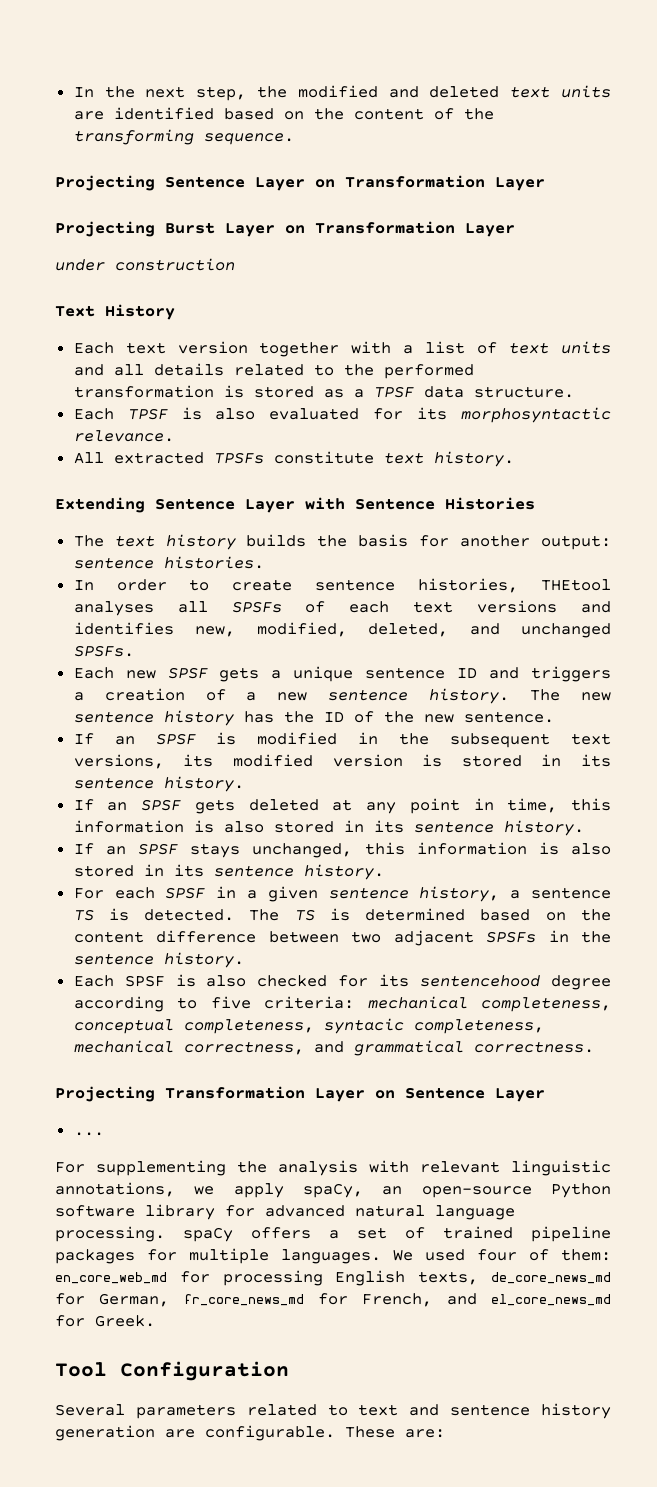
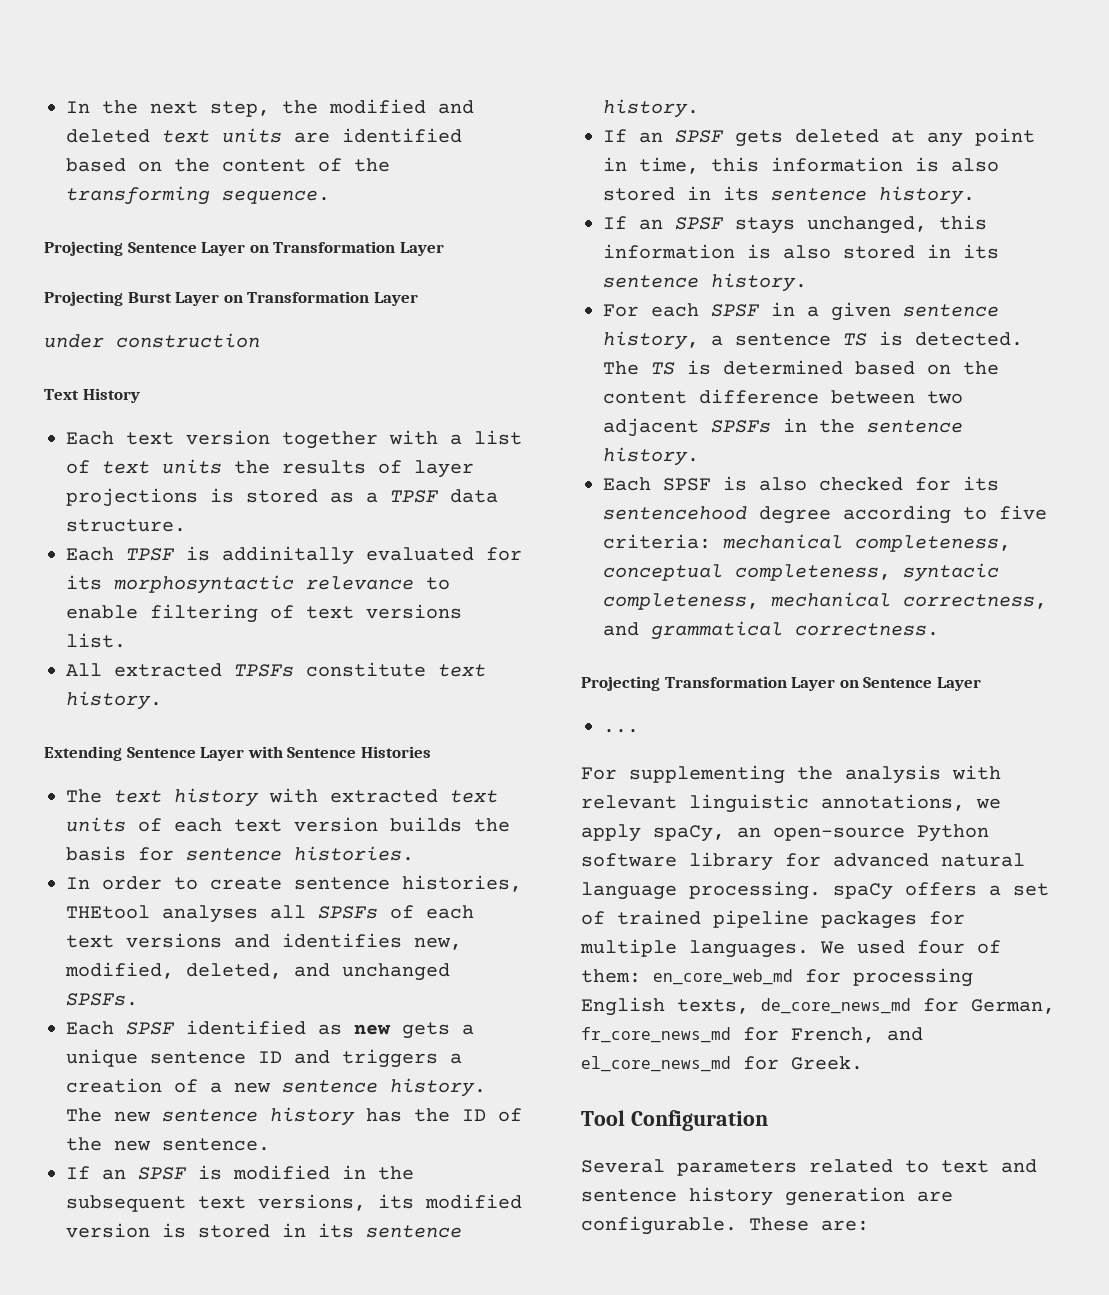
[73,363,474,379] [73,385,214,398] and all details related to the performed transformation -> [234,460,474,478] [66,488,198,507] the results of layer projections
[215,408,256,420] also -> [222,546,354,565] addinitally
[73,430,174,442] relevance. -> [306,576,450,590] [66,604,462,623] [66,633,126,648] relevance to enable filtering of text versions list.
(236, 542) none -> [269,788,498,803] [66,817,378,832] with extracted text units of each text version
[460,535,611,550] another output: -> (174, 854) none
[125,667,208,679] new SPSF -> [126,1020,391,1035] SPSF identified as new

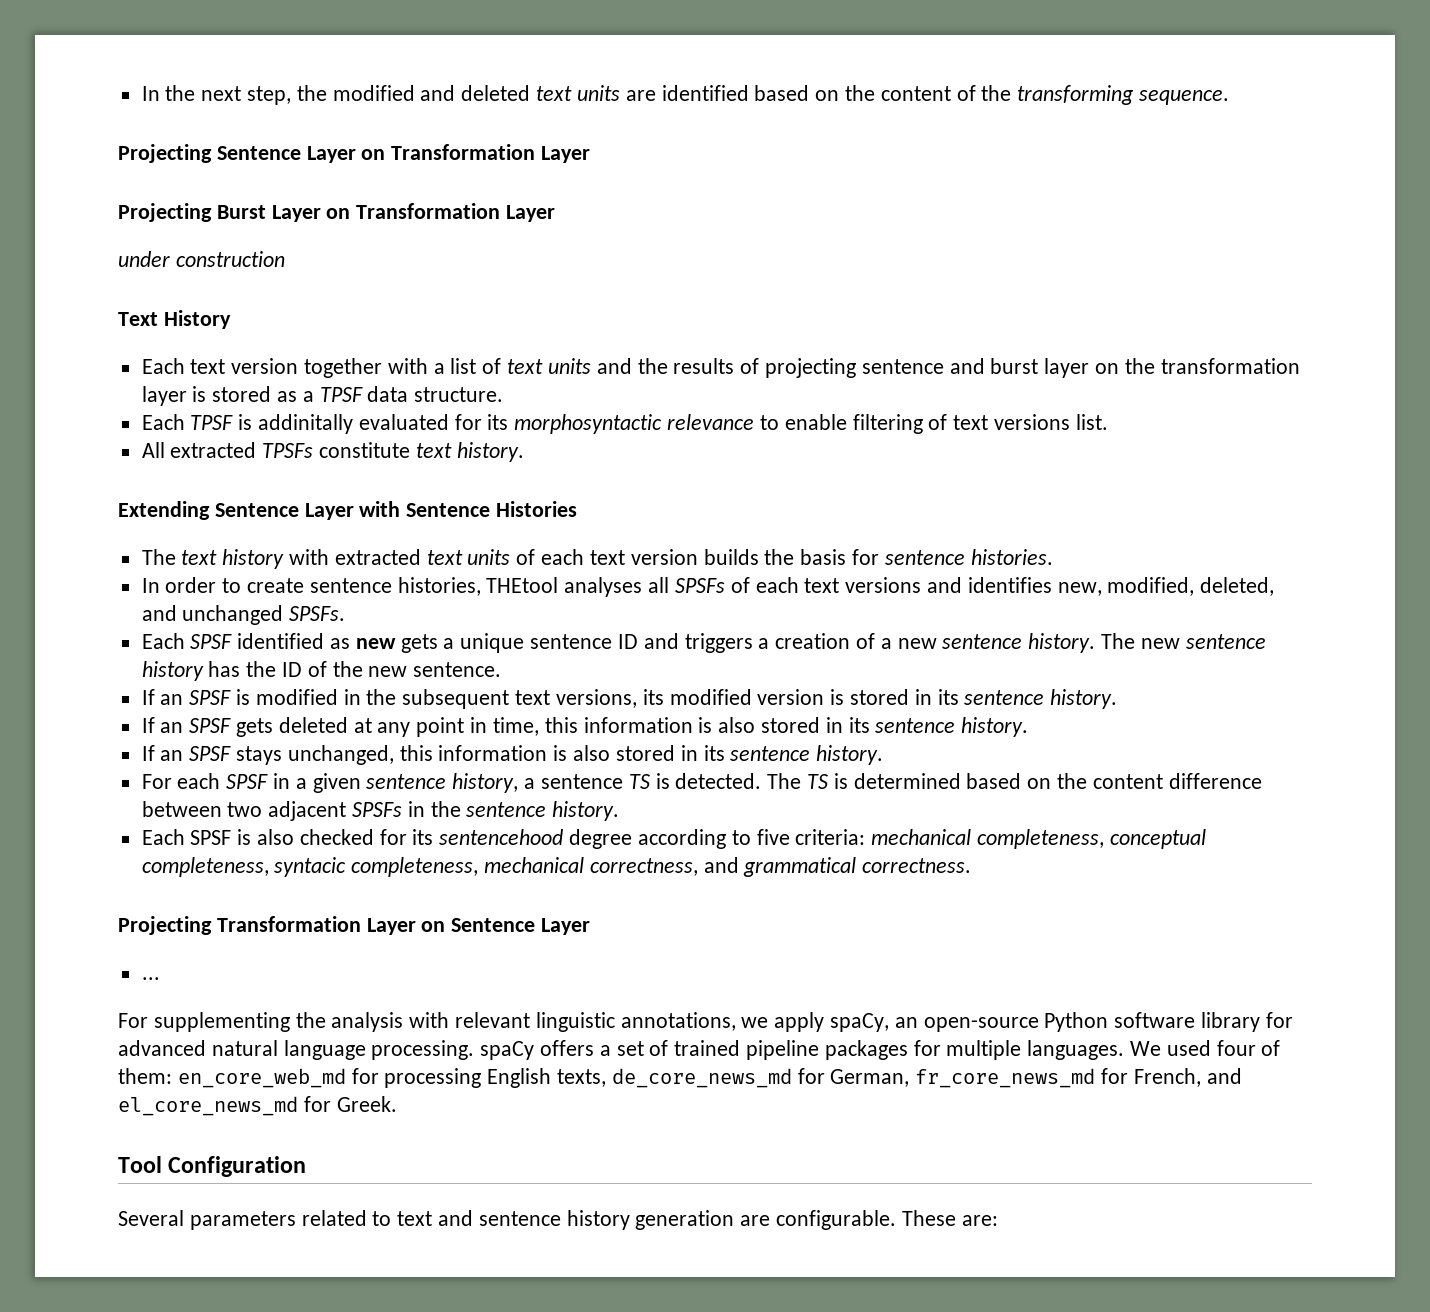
(222, 466) none -> [596,358,632,374] and
[414,460,474,478] [66,488,198,507] layer projections -> [764,358,1300,378] [141,386,187,406] projecting sentence and burst layer on the transformation layer

